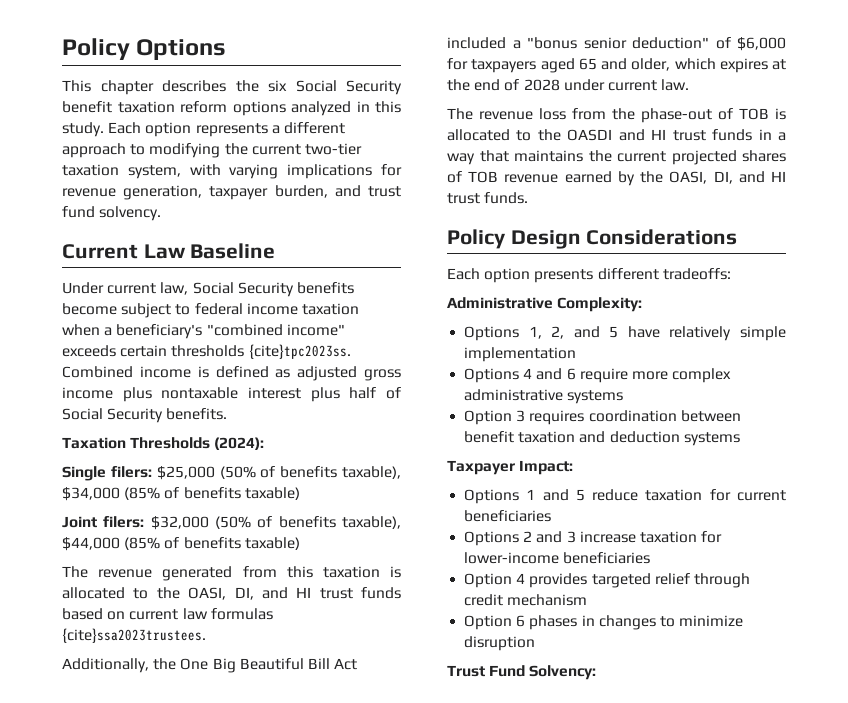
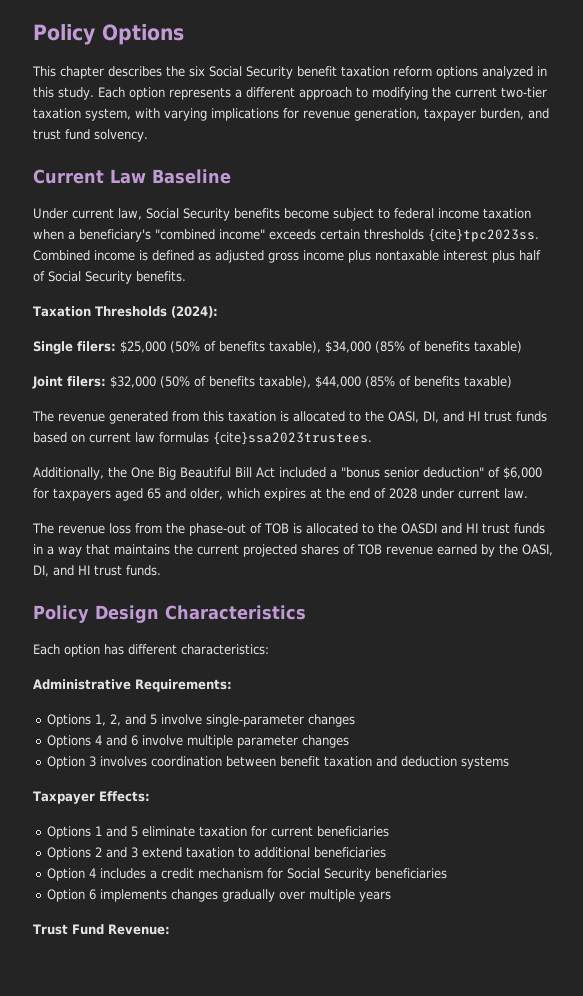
[586,229,738,245] [447,268,731,283] Considerations // Each option presents different tradeoffs: -> [165,605,306,620] [33,644,269,657] Characteristics // Each option has different characteristics:
[557,297,643,312] Complexity: -> [135,679,232,692] Requirements:
[627,326,786,341] [464,347,577,362] have relatively simple implementation -> [161,714,356,727] involve single-parameter changes
[579,368,732,383] [464,389,624,404] require more complex administrative systems -> [142,735,350,748] involve multiple parameter changes
[529,410,585,425] requires -> [100,756,148,767] involves
[519,460,574,475] Impact: -> [98,791,150,802] Effects:
[592,489,639,501] reduce -> [142,826,196,837] eliminate
[579,531,723,543] [464,552,560,564] increase taxation for lower-income -> [142,847,311,858] extend taxation to additional
[529,573,750,588] [464,594,588,606] [464,615,744,630] [464,636,536,651] provides targeted relief through credit mechanism // Option 6 phases in changes to minimize disruption -> [100,868,448,881] [47,889,392,902] includes a credit mechanism for Social Security beneficiaries // Option 6 implements changes gradually over multiple years
[529,665,597,680] Solvency: -> [107,924,170,935] Revenue:

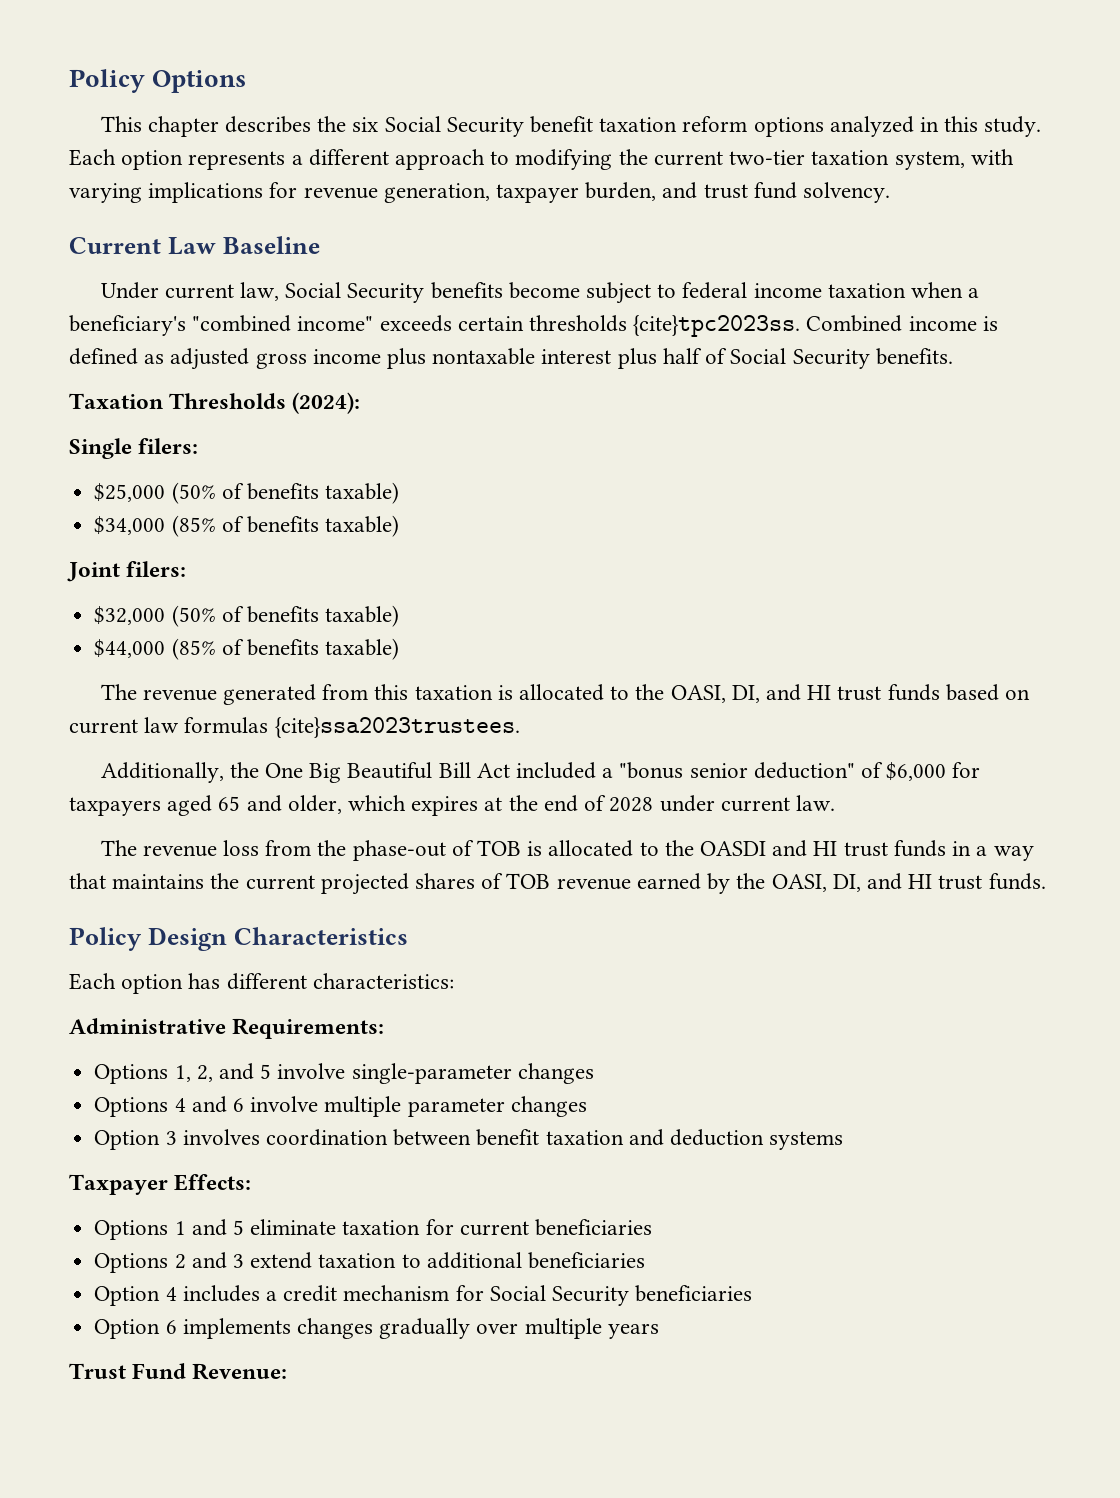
(116, 346) none -> (199, 446) //
[269,341,321,353] taxable), -> [325,482,400,504] taxable) //
(106, 381) none -> (187, 569) //
[259,376,311,388] taxable), -> [325,605,400,627] taxable) //

